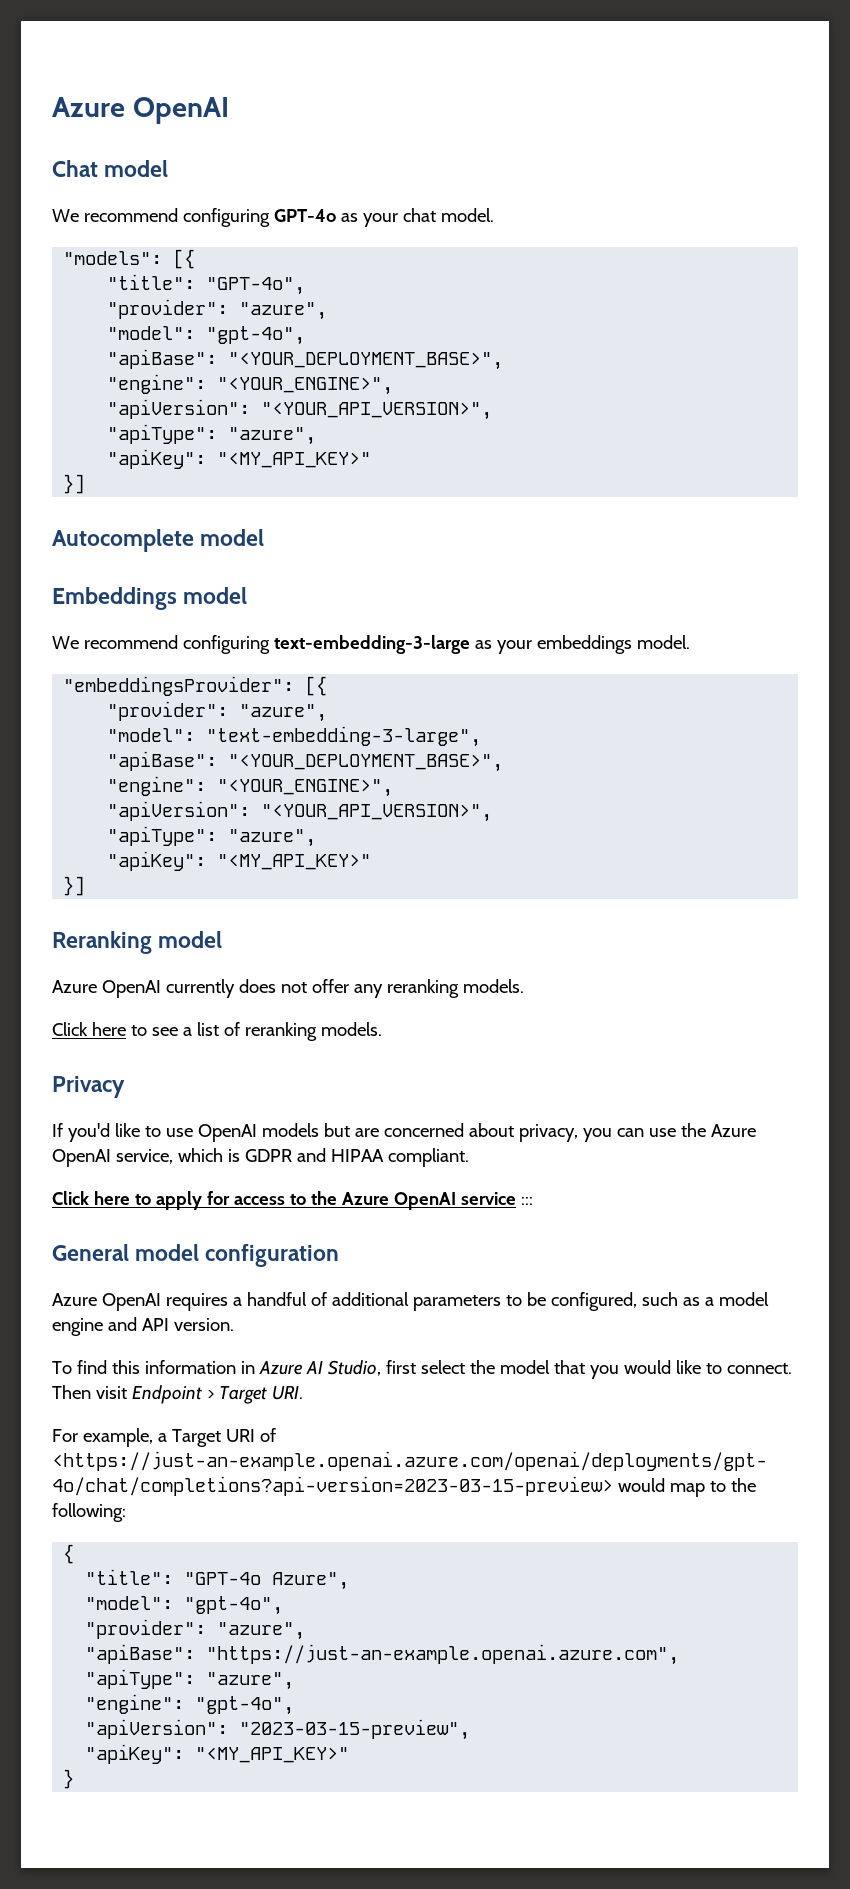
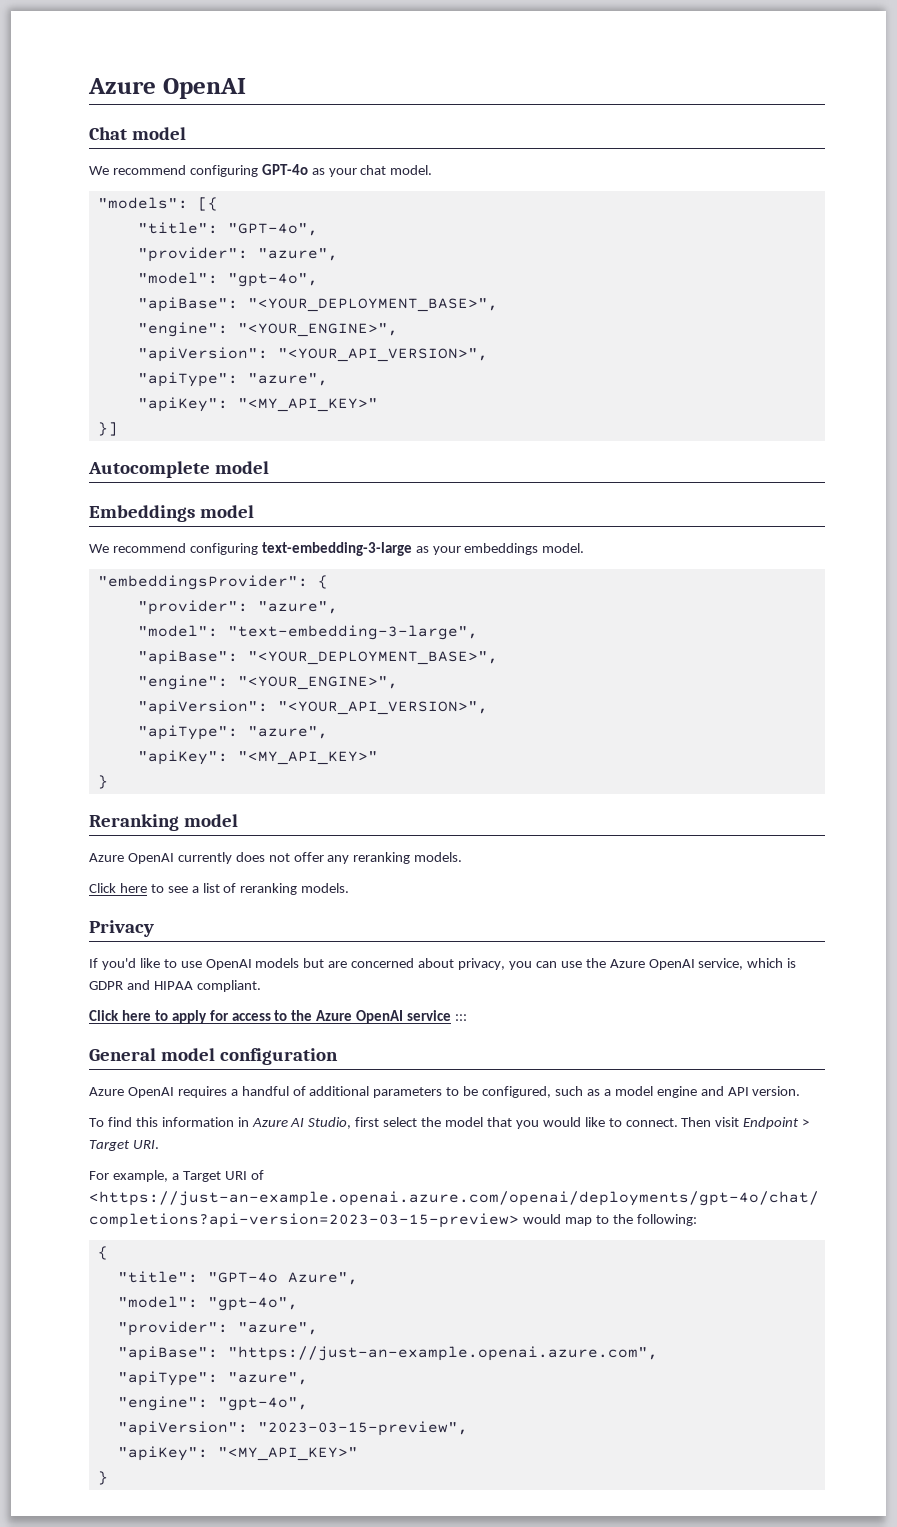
[305,676,328,696] [{ -> [317,575,328,589] {
[63,876,86,896] }] -> [97,775,108,789] }

